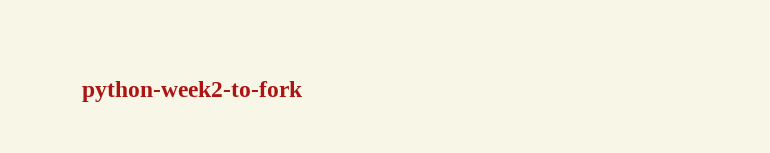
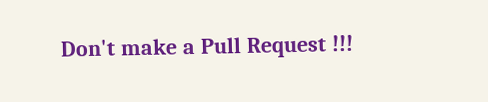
[82,81,303,102] python-week2-to-fork -> [60,34,354,58] Don't make a Pull Request !!!

